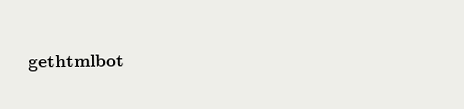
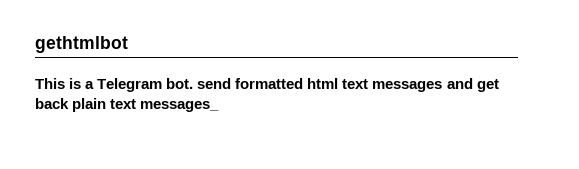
(125, 63) none -> [35,78,499,92] [35,98,220,112] // This is a Telegram bot. send formatted html text messages and get back plain text messages_

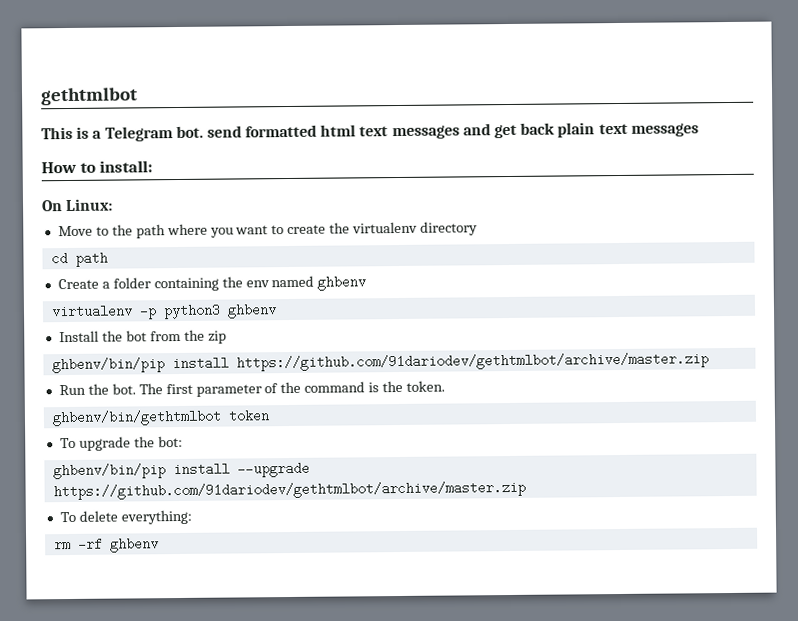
[140,101,220,112] messages_ -> [630,123,699,137] [41,160,154,174] [41,198,114,212] [57,221,479,239] [50,251,108,267] [57,275,367,292] [50,303,277,320] [58,329,227,344] [51,352,709,374] [58,380,446,397] [51,409,270,427] [59,435,183,451] [52,461,310,480] [52,480,526,501] [59,509,192,525] [53,537,159,553] messages // How to install: // On Linux: // Move to the path where you want to create the virtualenv directory // cd path // Create a folder containing the env named ghbenv // virtualenv -p python3 ghbenv // Install the bot from the zip // ghbenv/bin/pip install https://github.com/91dariodev/gethtmlbot/archive/master.zip // Run the bot. The first parameter of the command is the token. // ghbenv/bin/gethtmlbot token // To upgrade the bot: // ghbenv/bin/pip install --upgrade https://github.com/91dariodev/gethtmlbot/archive/master.zip // To delete everything: // rm -rf ghbenv

